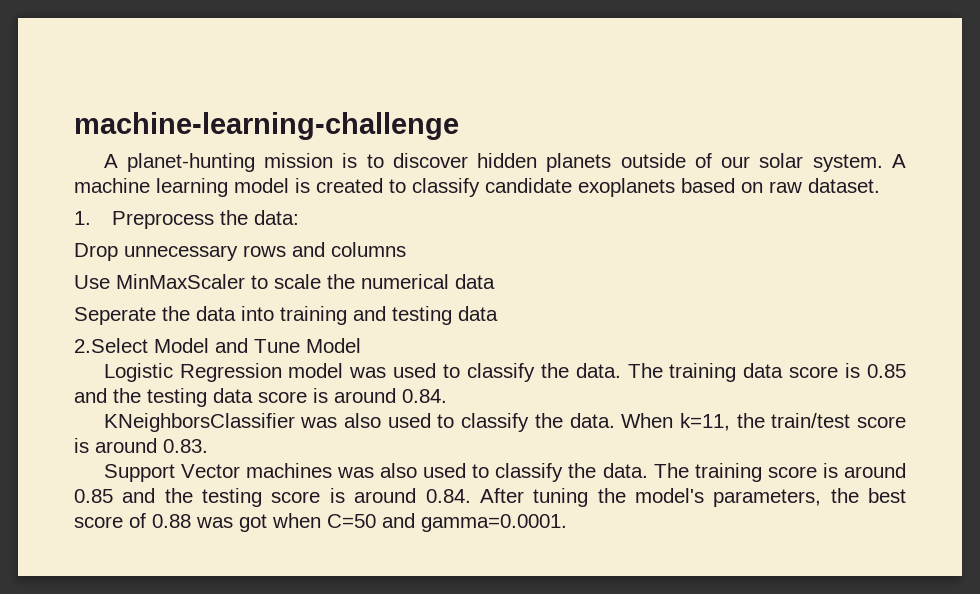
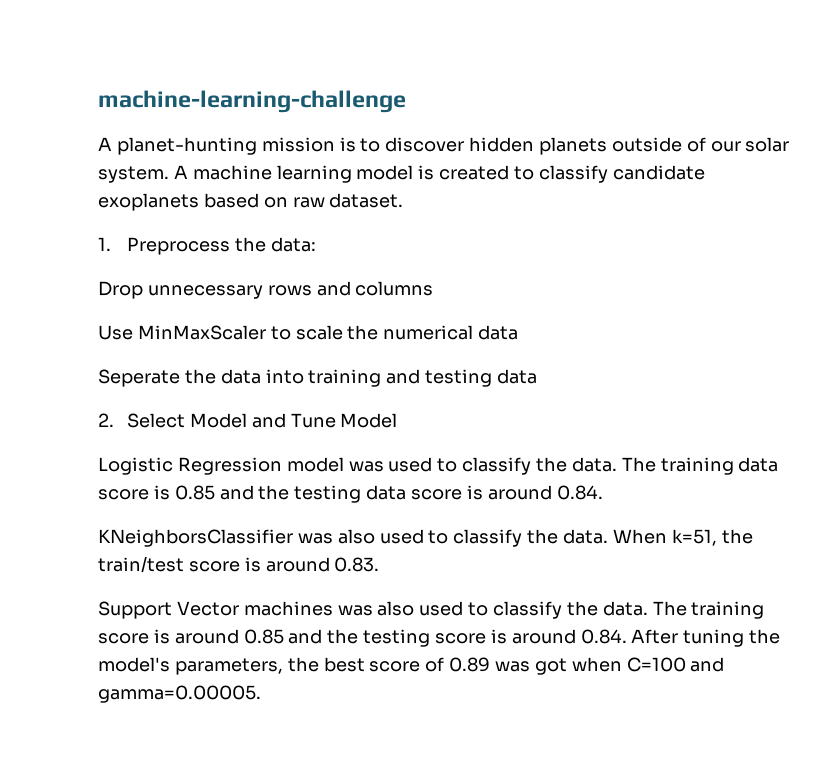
[74,338,148,353] 2.Select -> [98,413,185,428] 2. Select
[679,413,730,431] k=11, -> [671,529,717,546] k=51,
[152,514,191,528] 0.88 -> [449,657,491,672] 0.89
[327,513,567,532] C=50 and gamma=0.0001. -> [626,657,725,672] [98,685,261,703] C=100 and gamma=0.00005.

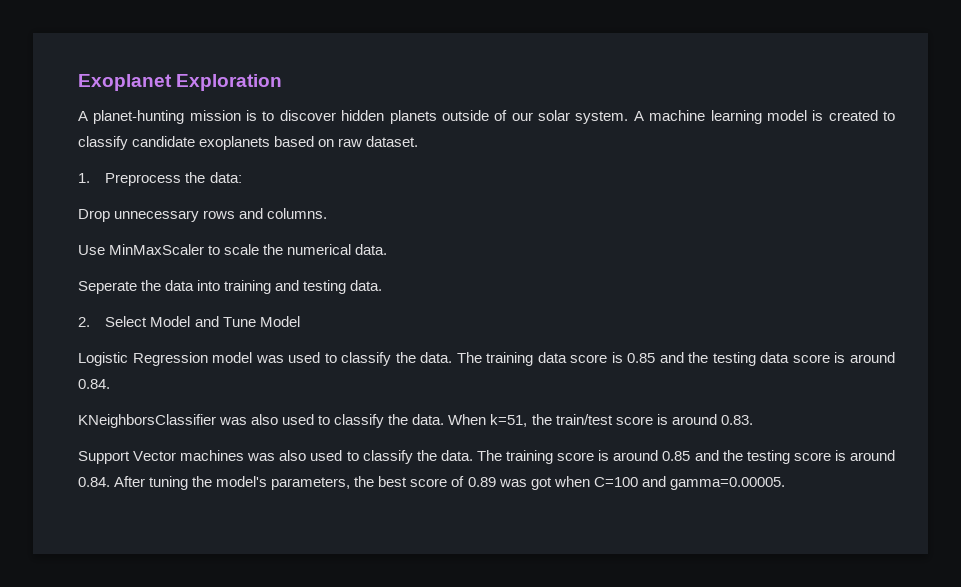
[98,90,406,113] machine-learning-challenge -> [78,74,283,91] Exoplanet Exploration
[355,281,434,296] columns -> [267,208,328,219] columns.
[478,325,519,340] data -> [355,244,388,255] data.
[497,369,538,384] data -> [350,280,383,291] data.

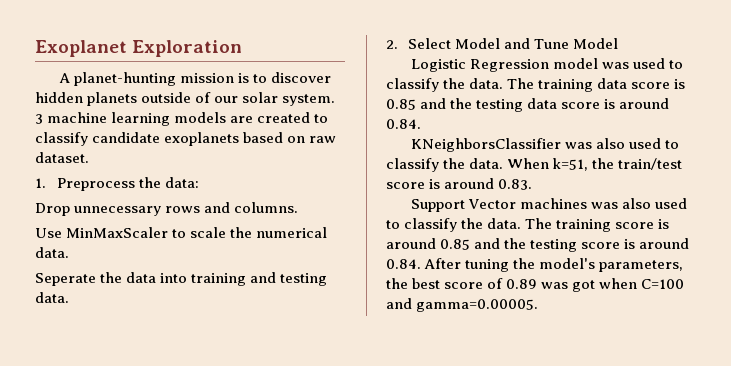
[633,111,644,121] A -> [35,114,43,124] 3
[766,110,824,121] model is -> [174,112,254,123] models are

